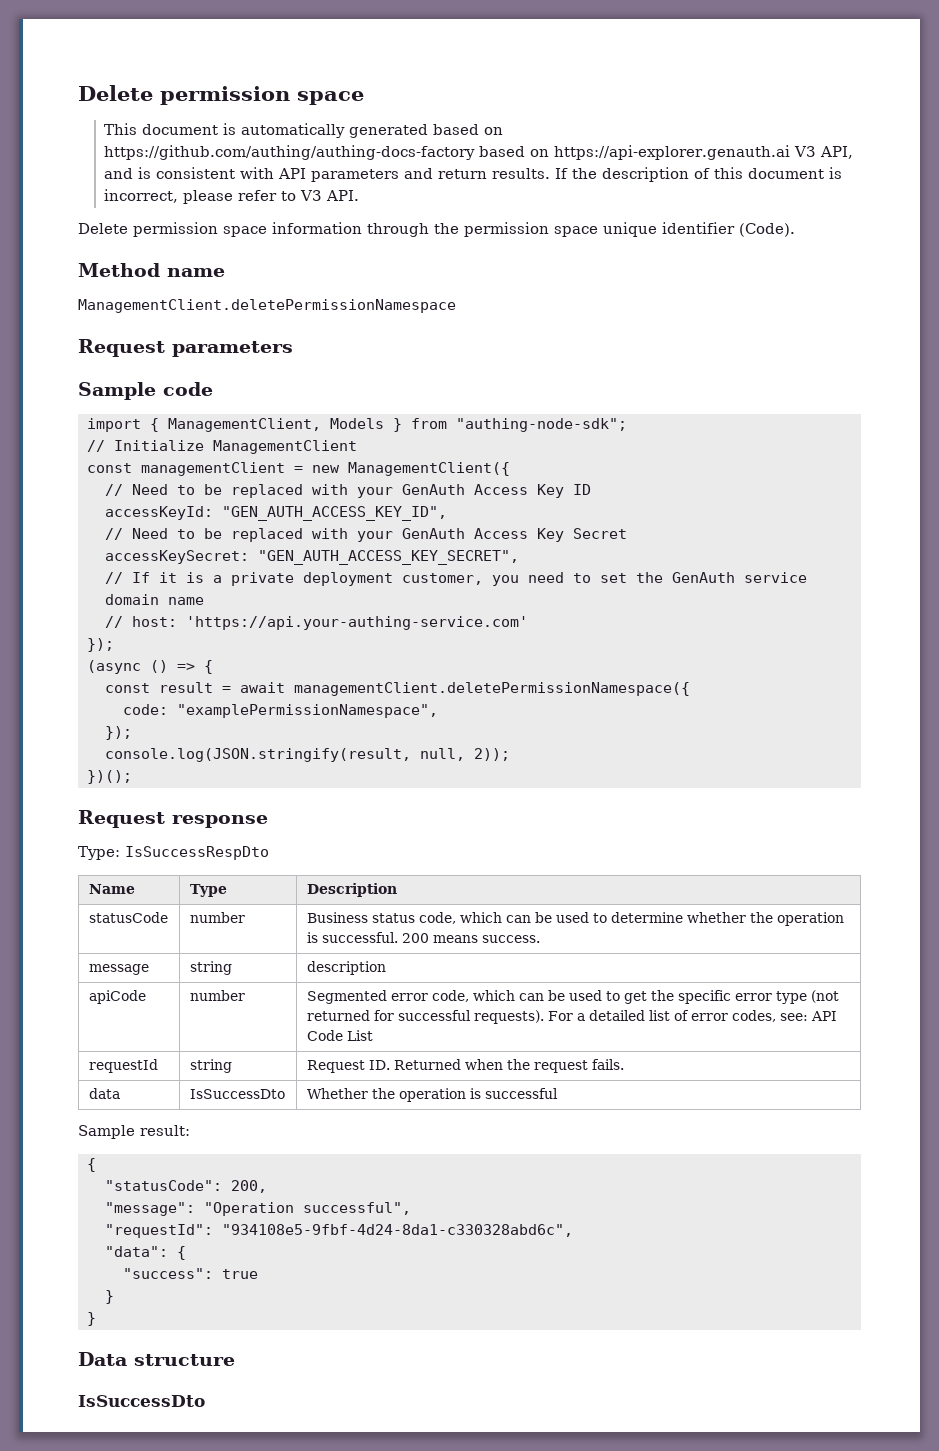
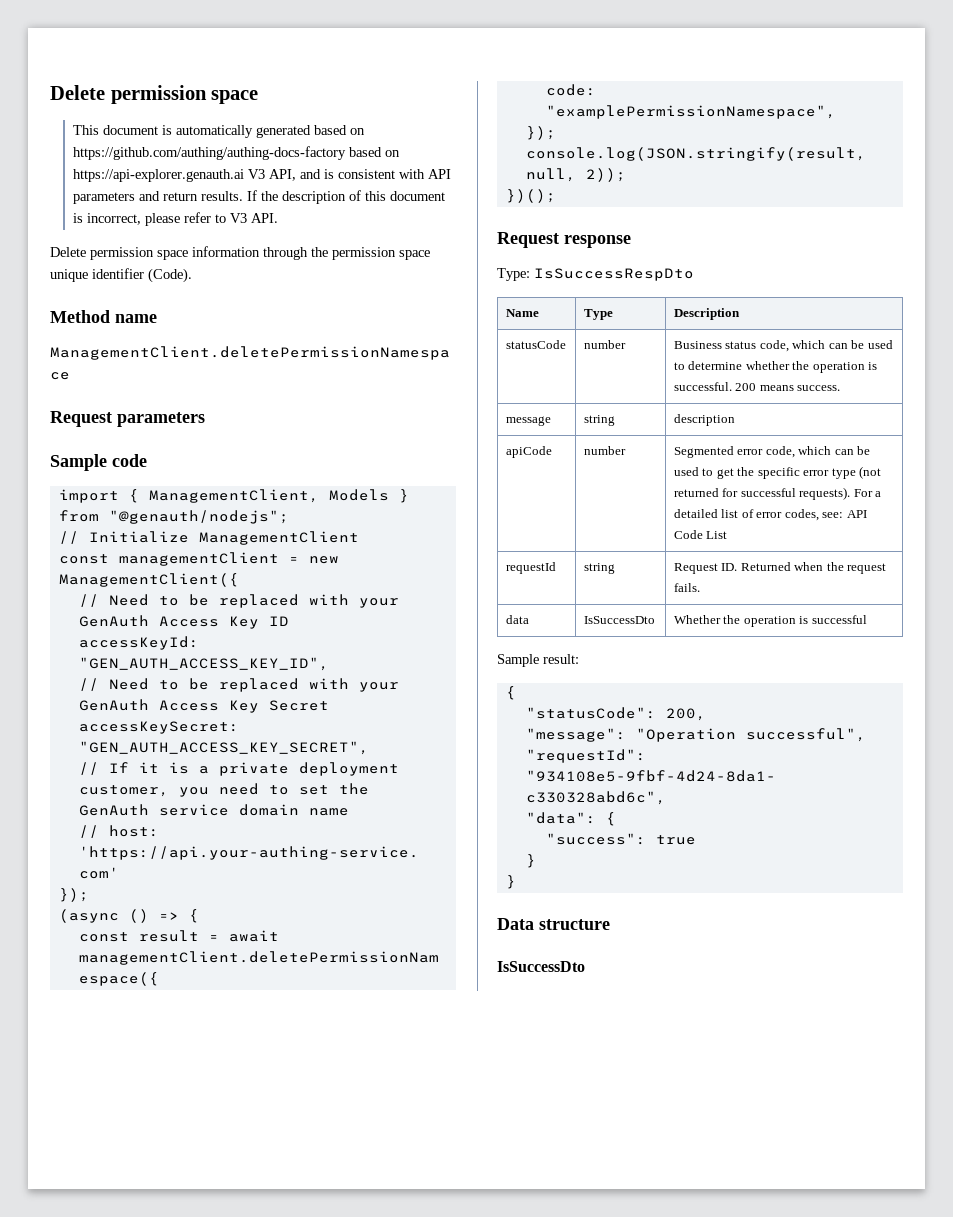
[456,418,627,432] "authing-node-sdk"; -> [108,510,289,524] "@genauth/nodejs";

